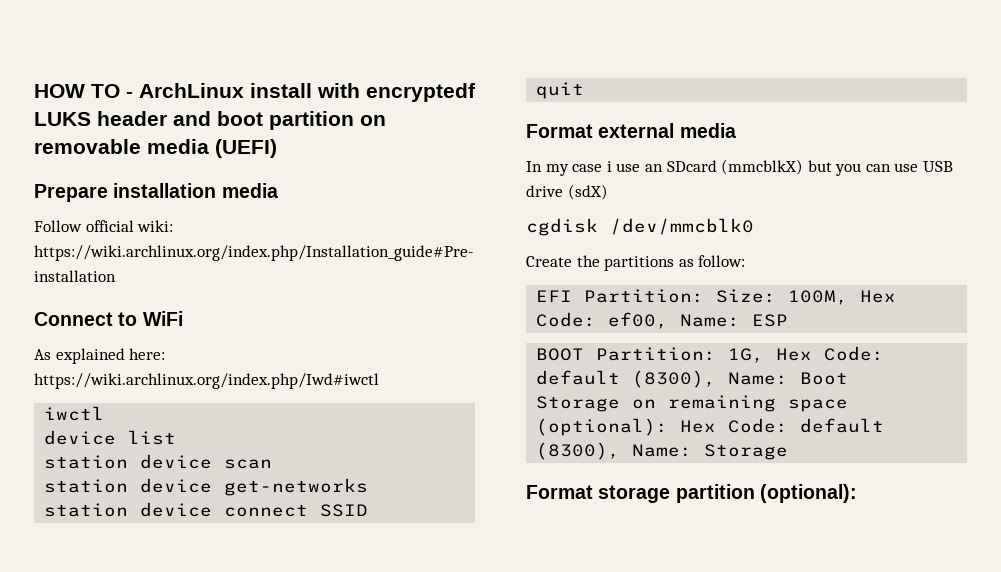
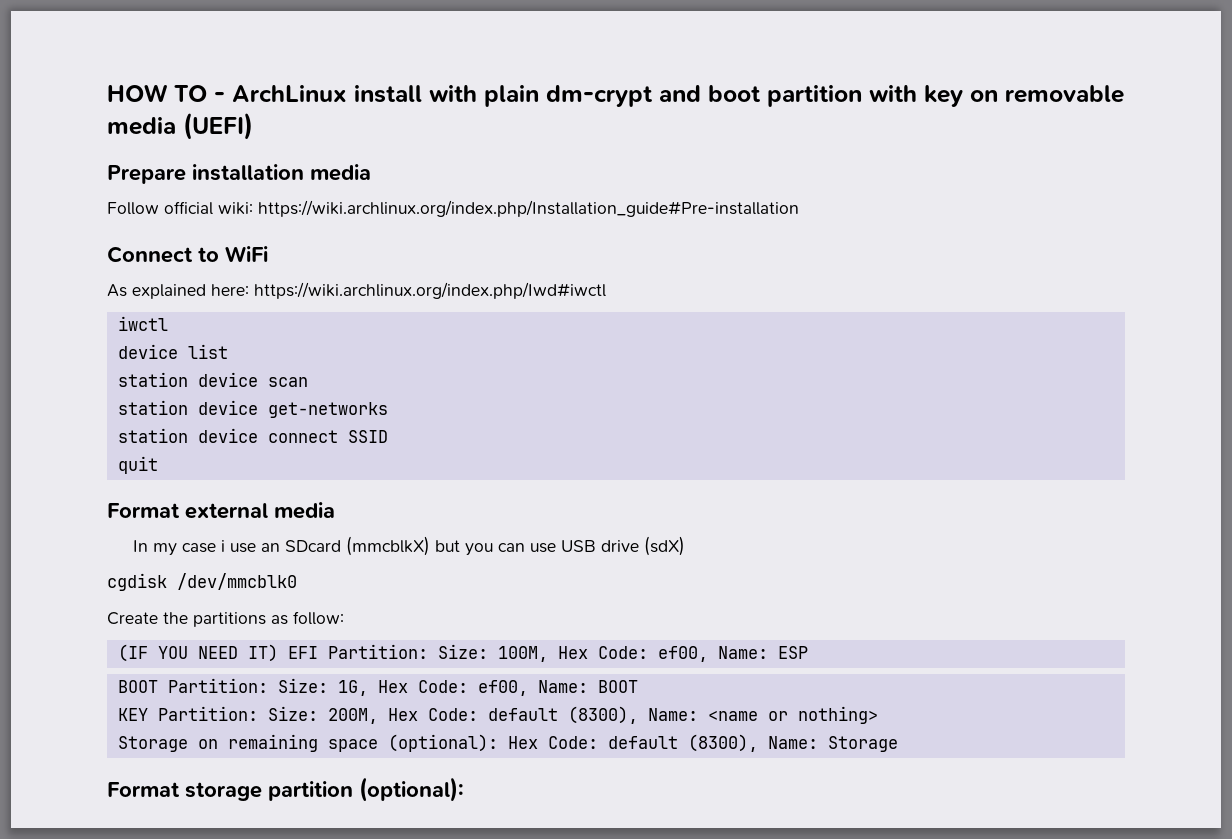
[366,83,476,102] [34,111,167,126] encryptedf LUKS header -> [484,85,653,107] plain dm-crypt
(354, 120) none -> [869,85,963,107] with key
(746, 261) none -> [117,644,278,662] (IF YOU NEED IT)
(717, 354) none -> [277,678,328,693] Size:
[536,370,849,388] default (8300), Name: Boot -> [477,680,638,696] [117,706,878,724] ef00, Name: BOOT // KEY Partition: Size: 200M, Hex Code: default (8300), Name: <name or nothing>

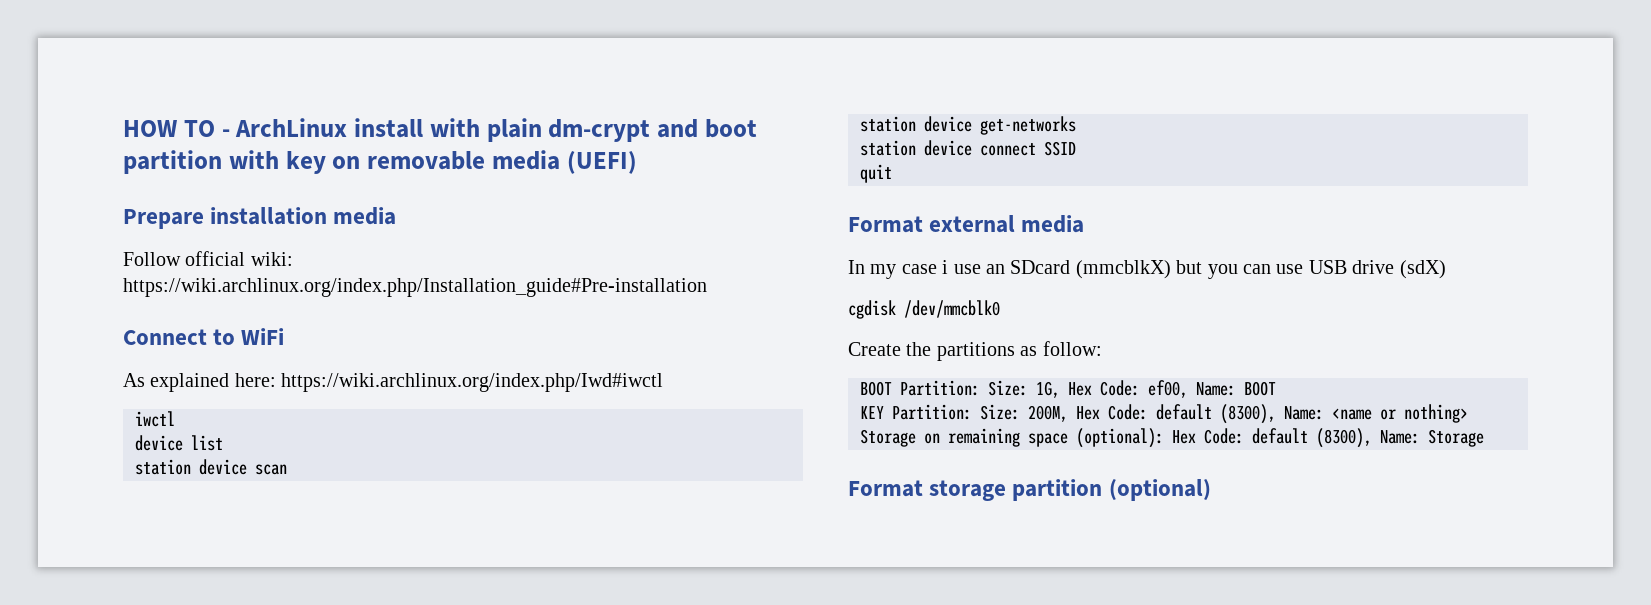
[117,644,808,662] // (IF YOU NEED IT) EFI Partition: Size: 100M, Hex Code: ef00, Name: ESP -> (1102, 348) none
[359,777,464,802] (optional): -> [1108,479,1211,501] (optional)

